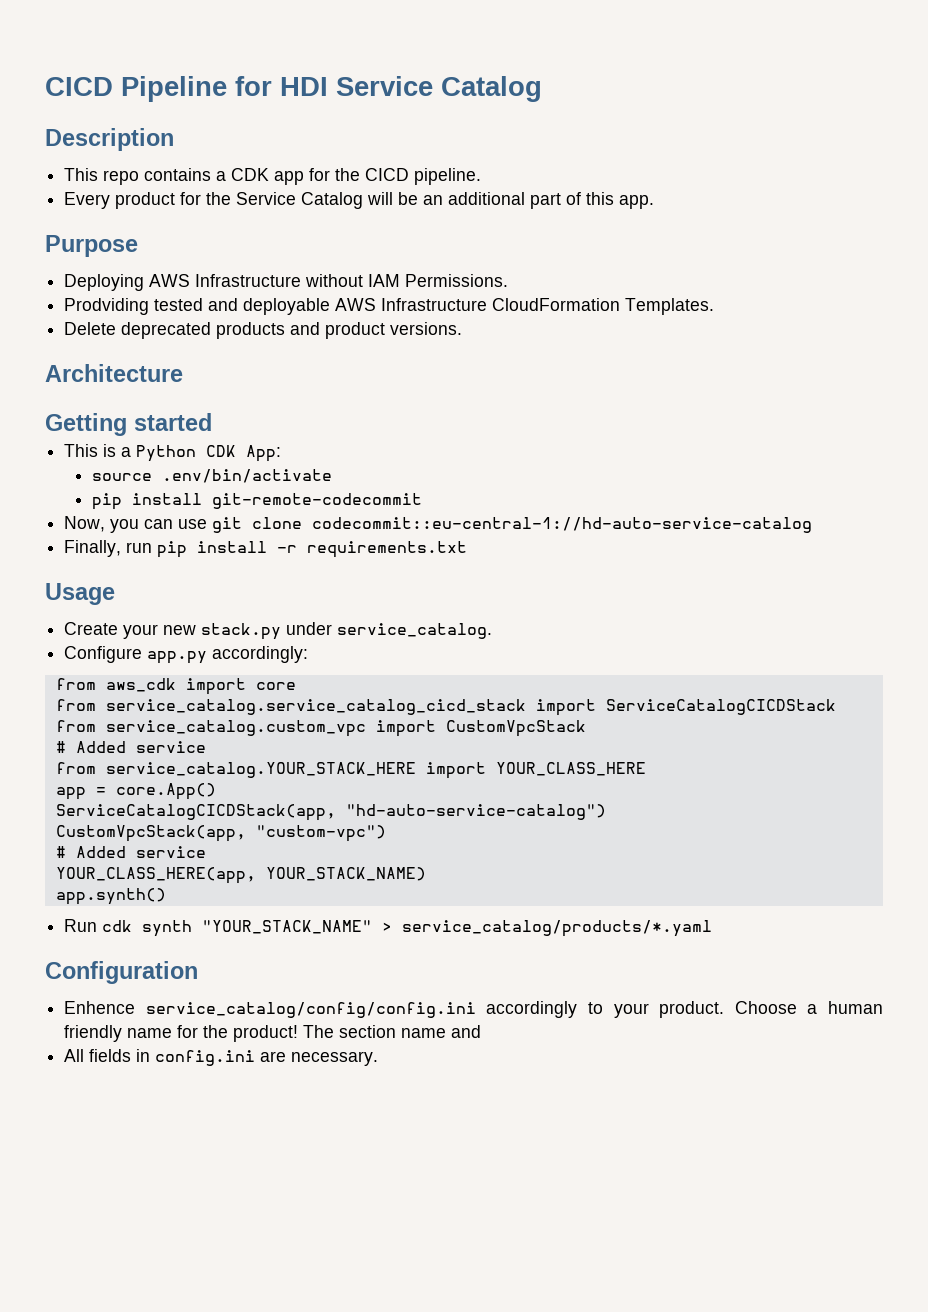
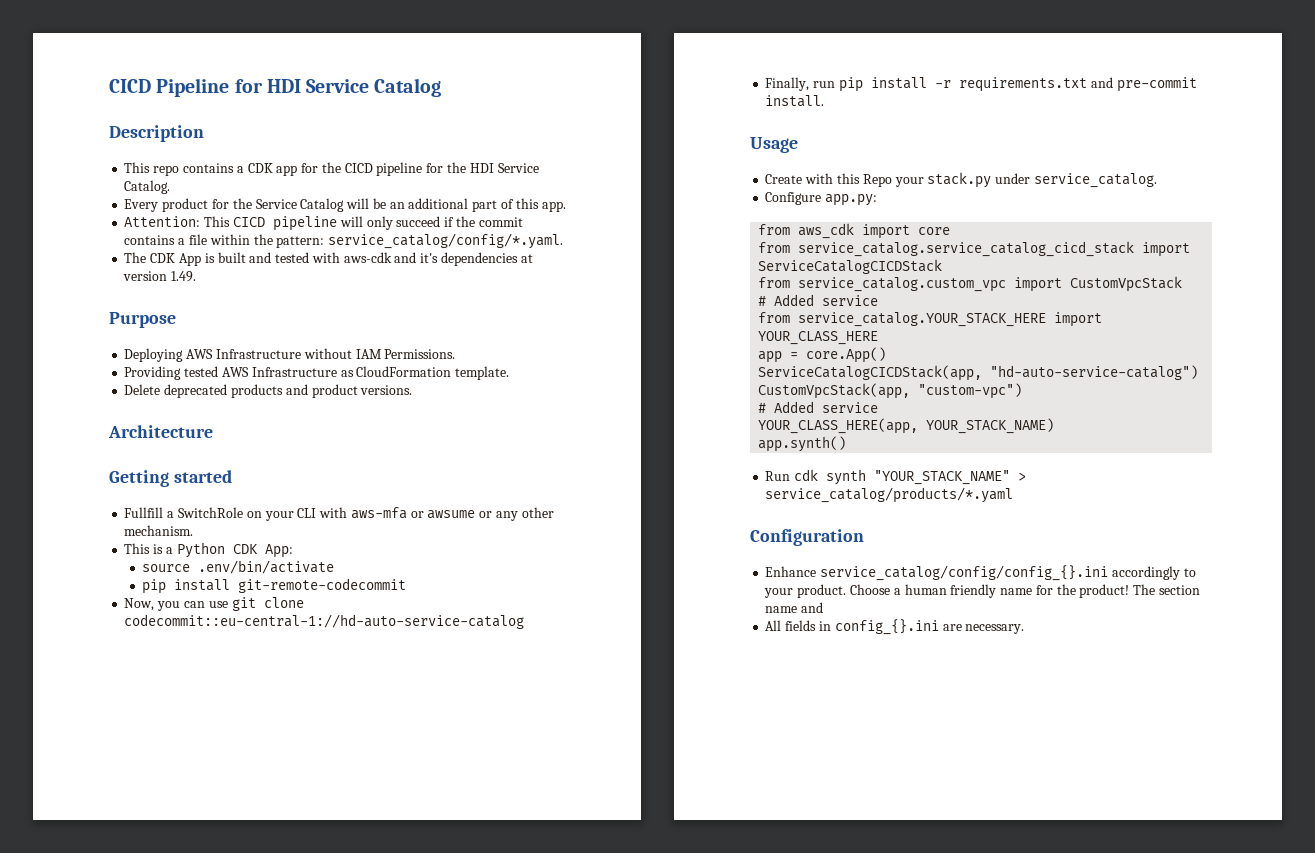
[414,168,482,185] pipeline. -> [376,162,539,176] [124,180,171,194] pipeline for the HDI Service Catalog.
(655, 202) none -> [124,216,523,231] [124,233,564,249] [124,252,533,266] [123,271,197,282] // Attention: This CICD pipeline will only succeed if the commit contains a file within the pattern: service_catalog/config/*.yaml. // The CDK App is built and tested with aws-cdk and it's dependencies at version 1.49.
[64,298,715,315] Prodviding tested and deployable AWS Infrastructure CloudFormation Templates. -> [124,366,510,380] Providing tested AWS Infrastructure as CloudFormation template.
(212, 422) none -> [124,507,554,521] [124,525,194,536] // Fullfill a SwitchRole on your CLI with aws-mfa or awsume or any other mechanism.
(468, 549) none -> [1090,77,1197,92] [765,95,825,107] and pre-commit install.
[123,624,197,639] your new -> [805,173,924,187] with this Repo your
[147,646,309,664] app.py accordingly: -> [825,194,878,206] app.py:
[64,1001,476,1018] Enhence service_catalog/config/config.ini -> [765,565,1109,581] Enhance service_catalog/config/config_{}.ini
[155,1050,256,1066] config.ini -> [834,619,939,635] config_{}.ini

